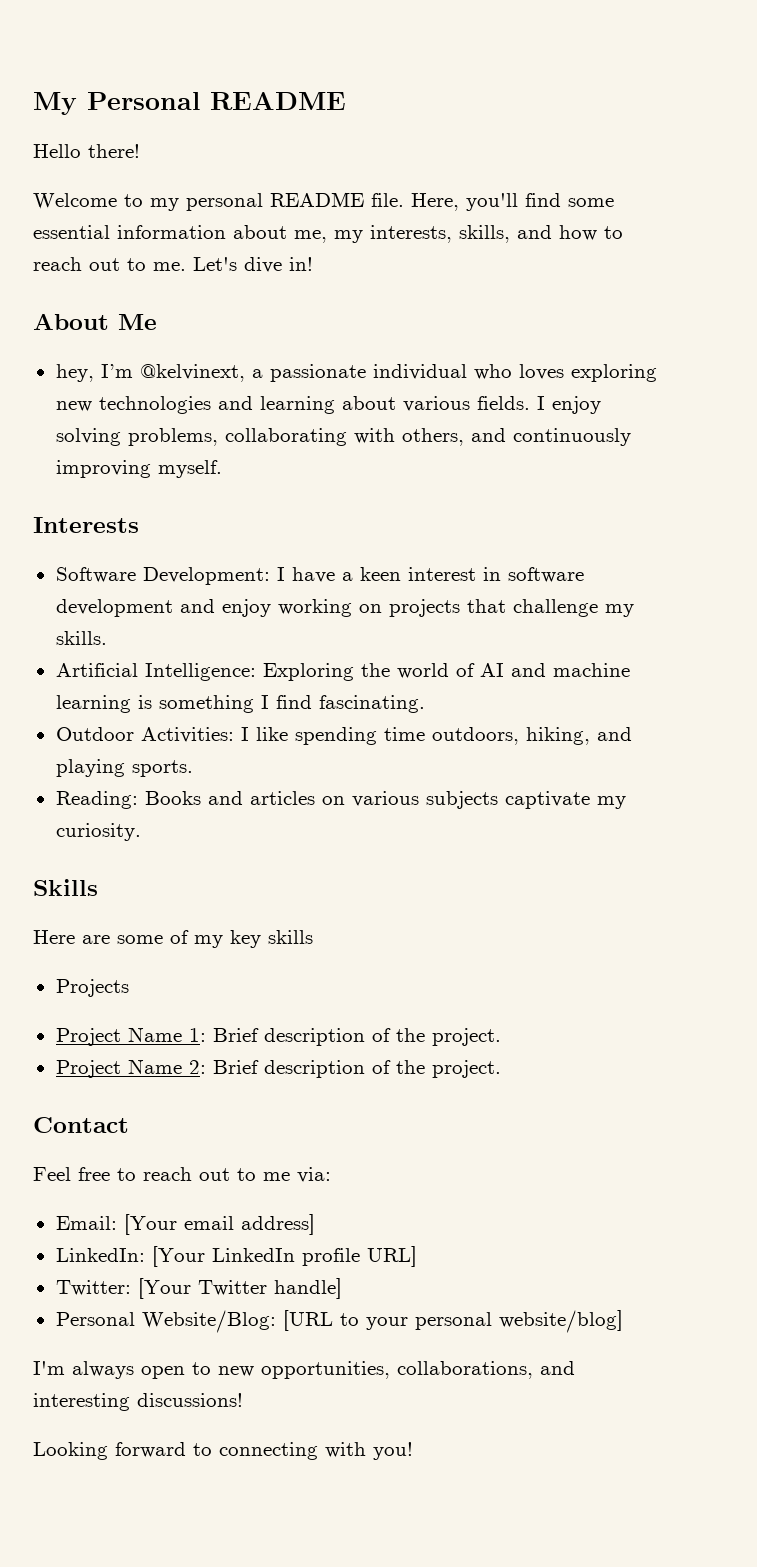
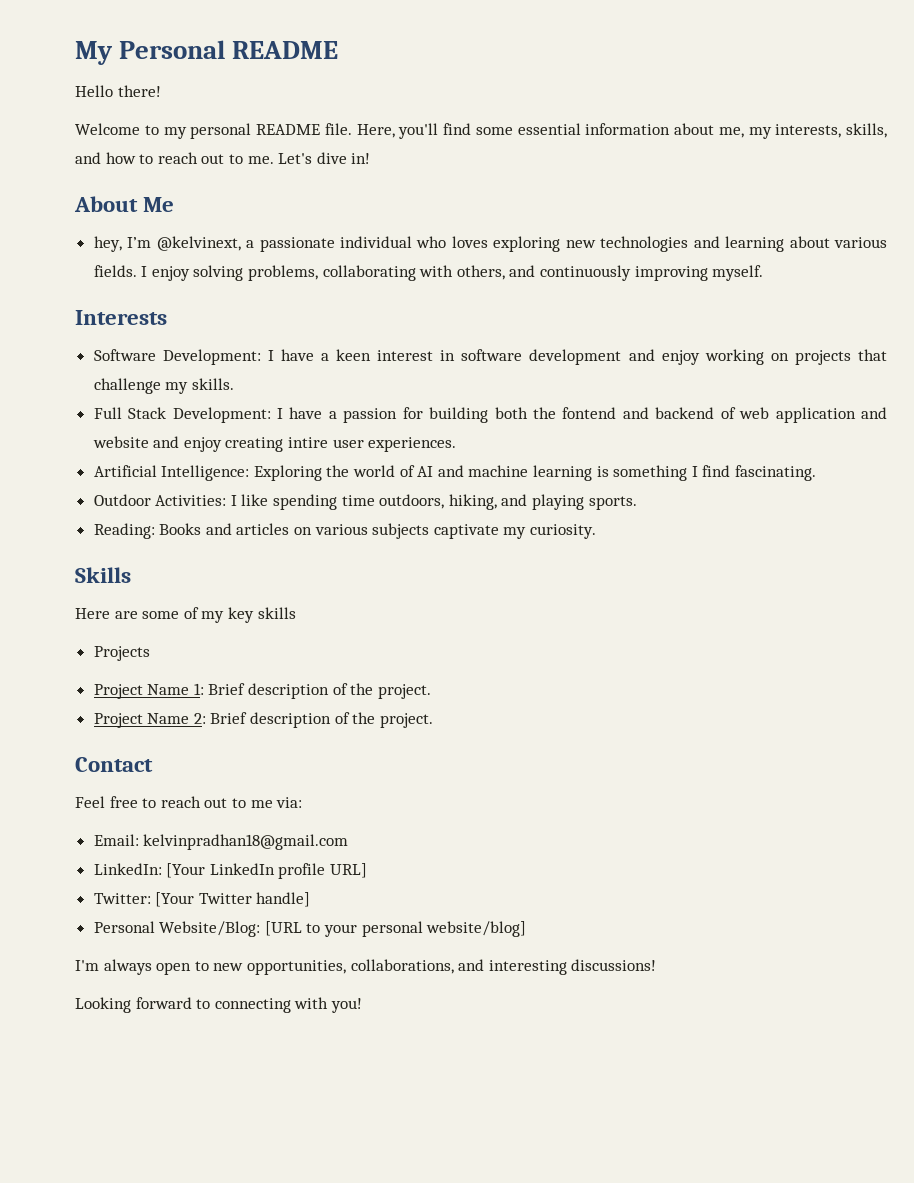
(107, 638) none -> [93,407,887,423] [92,436,457,452] // Full Stack Development: I have a passion for building both the fontend and backend of web application and website and enjoy creating intire user experiences.
[123,1214,315,1235] [Your email address] -> [143,834,349,850] kelvinpradhan18@gmail.com

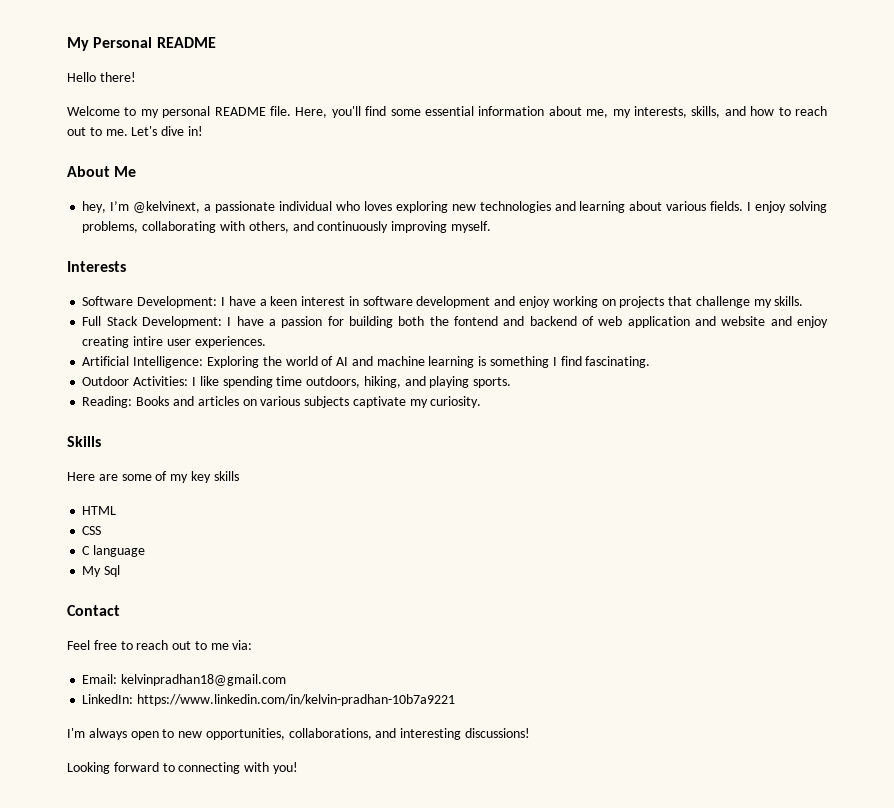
[93,646,150,661] [93,683,431,699] [93,712,433,728] Projects // Project Name 1: Brief description of the project. // Project Name 2: Brief description of the project. -> [82,506,117,515] [82,526,102,535] [82,545,146,557] [82,565,121,577] HTML // CSS // C language // My Sql
[166,863,368,879] [93,892,311,907] [93,921,527,937] [Your LinkedIn profile URL] // Twitter: [Your Twitter handle] // Personal Website/Blog: [URL to your personal website/blog] -> [137,694,456,706] https://www.linkedin.com/in/kelvin-pradhan-10b7a9221

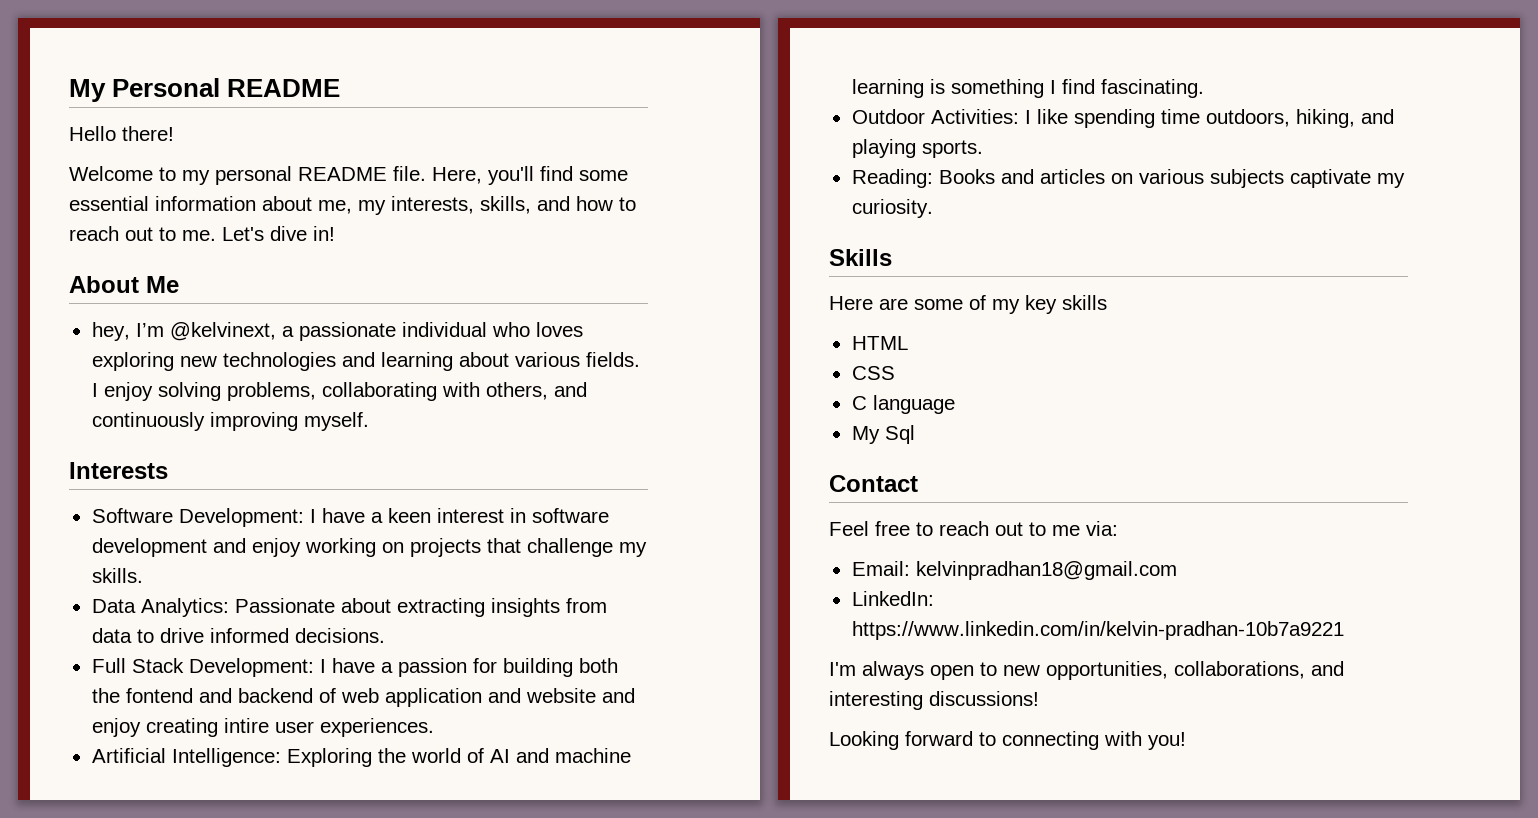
(804, 301) none -> [91,598,607,617] [91,628,385,643] // Data Analytics: Passionate about extracting insights from data to drive informed decisions.

